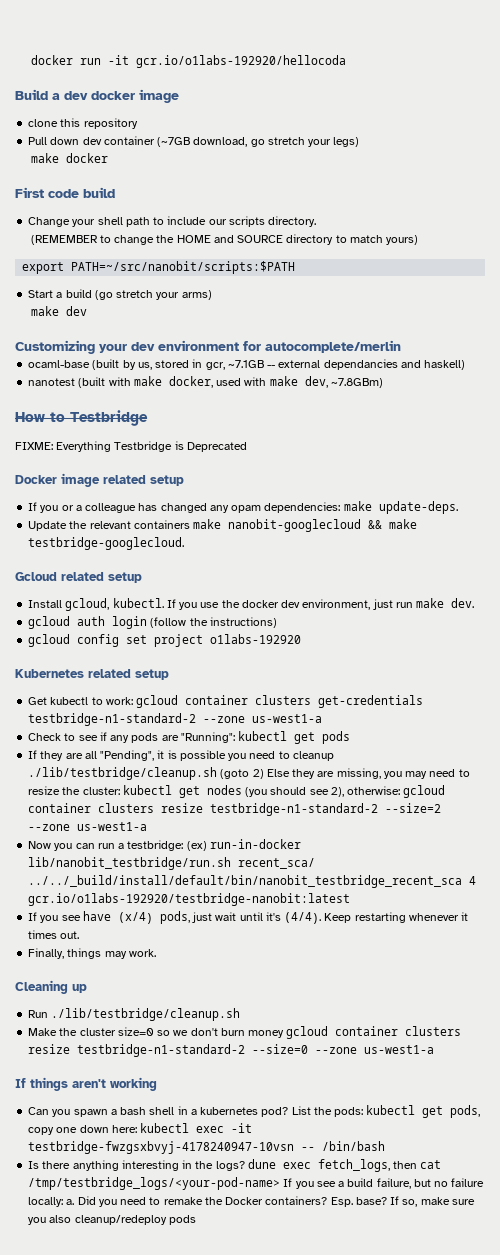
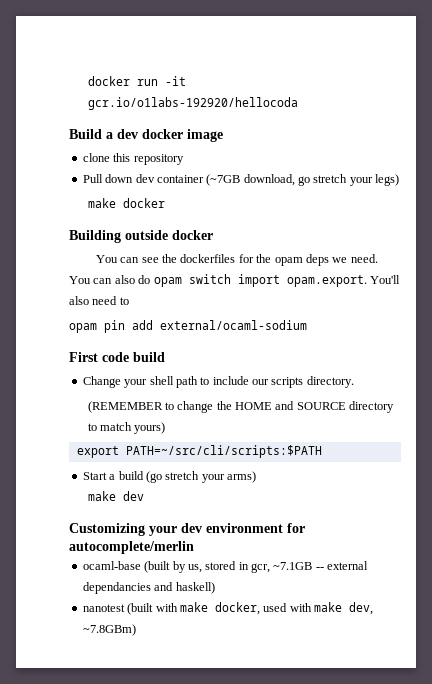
(108, 158) none -> [69,230,213,243] [95,254,378,266] [69,274,400,287] [69,296,129,305] [69,320,307,333] // Building outside docker // You can see the dockerfiles for the opam deps we need. You can also do opam switch import opam.export. You'll also need to // opam pin add external/ocaml-sodium
[71,261,296,274] PATH=~/src/nanobit/scripts:$PATH -> [125,445,322,458] PATH=~/src/cli/scripts:$PATH
[15,410,148,426] [15,441,247,452] [15,473,184,487] [28,501,458,514] [28,519,418,532] [28,537,185,550] [15,572,142,583] [28,598,475,611] [28,616,277,629] [28,634,302,647] [15,669,169,680] [28,695,424,708] [28,713,323,726] [28,731,351,744] [28,750,334,761] [28,767,470,780] [28,785,446,798] [28,803,442,816] [28,822,148,831] [28,839,301,851] [28,857,316,870] [28,875,477,888] [28,893,351,906] [28,911,469,924] [28,930,80,939] [28,948,156,959] [15,980,87,994] [28,1008,241,1021] [28,1026,462,1039] [28,1044,435,1057] [15,1077,157,1091] [28,1105,481,1118] [28,1123,253,1135] [28,1141,386,1154] [28,1159,442,1172] [28,1177,485,1190] [28,1196,475,1207] [28,1215,196,1225] // How to Testbridge // FIXME: Everything Testbridge is Deprecated // Docker image related setup // If you or a colleague has changed any opam dependencies: make update-deps. // Update the relevant containers make nanobit-googlecloud && make testbridge-googlecloud. // Gcloud related setup // Install gcloud, kubectl. If you use the docker dev environment, just run make dev. // gcloud auth login (follow the instructions) // gcloud config set project o1labs-192920 // Kubernetes related setup // Get kubectl to work: gcloud container clusters get-credentials testbridge-n1-standard-2 --zone us-west1-a // Check to see if any pods are "Running": kubectl get pods // If they are all "Pending", it is possible you need to cleanup ./lib/testbridge/cleanup.sh (goto 2) Else they are missing, you may need to resize the cluster: kubectl get nodes (you should see 2), otherwise: gcloud container clusters resize testbridge-n1-standard-2 --size=2 --zone us-west1-a // Now you can run a testbridge: (ex) run-in-docker lib/nanobit_testbridge/run.sh recent_sca/ ../../_build/install/default/bin/nanobit_testbridge_recent_sca 4 gcr.io/o1labs-192920/testbridge-nanobit:latest // If you see have (x/4) pods, just wait until it's (4/4). Keep restarting whenever it times out. // Finally, things may work. // Cleaning up // Run ./lib/testbridge/cleanup.sh // Make the cluster size=0 so we don't burn money gcloud container clusters resize testbridge-n1-standard-2 --size=0 --zone us-west1-a // If things aren't working // Can you spawn a bash shell in a kubernetes pod? List the pods: kubectl get pods, copy one down here: kubectl exec -it testbridge-fwzgsxbvyj-4178240947-10vsn -- /bin/bash // Is there anything interesting in the logs? dune exec fetch_logs, then cat /tmp/testbridge_logs/<your-pod-name> If you see a build failure, but no failure locally: a. Did you need to remake the Docker containers? Esp. base? If so, make sure you also cleanup/redeploy pods -> (136, 630) none

